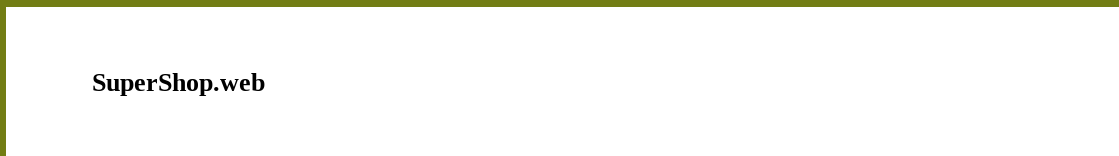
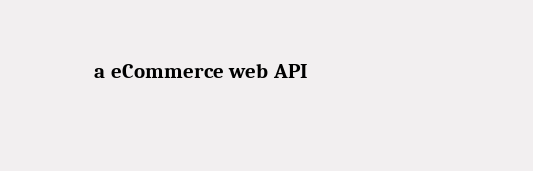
[92,73,265,96] SuperShop.web -> [94,63,308,78] a eCommerce web API

